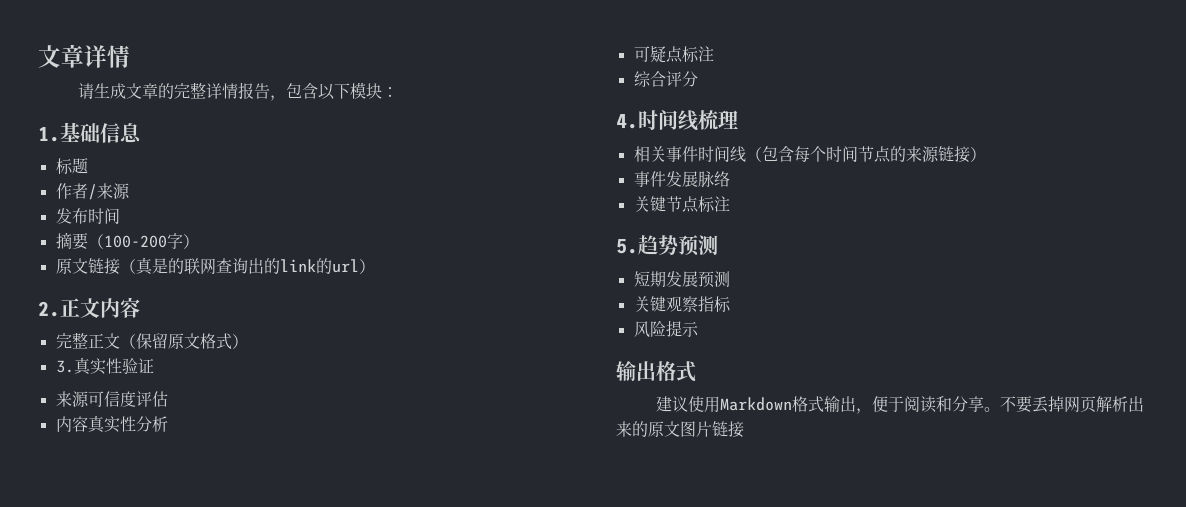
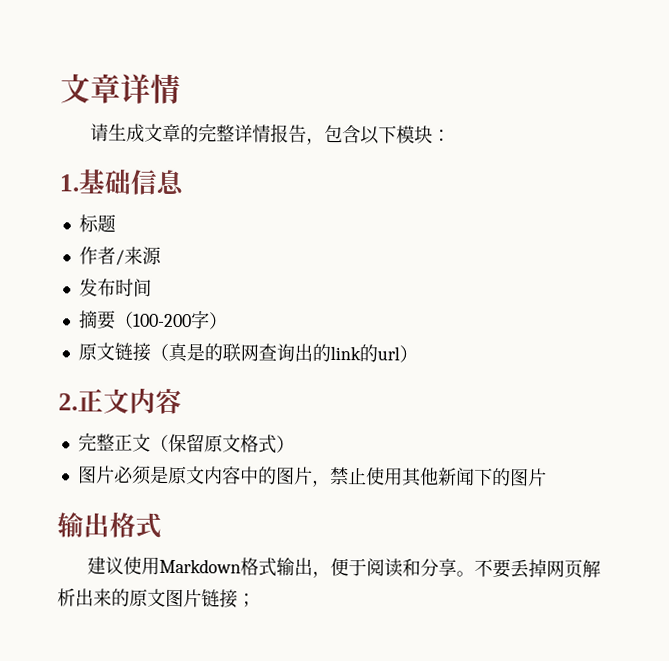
[55,357,154,375] [55,391,168,407] [55,415,168,433] [633,45,714,63] [633,71,698,87] [616,110,738,131] [633,146,986,163] [633,171,730,187] [633,196,730,213] [616,235,718,256] [633,271,730,288] [633,296,731,313] [633,320,699,338] 3.真实性验证 // 来源可信度评估 // 内容真实性分析 // 可疑点标注 // 综合评分 // 4.时间线梳理 // 相关事件时间线（包含每个时间节点的来源链接） // 事件发展脉络 // 关键节点标注 // 5.趋势预测 // 短期发展预测 // 关键观察指标 // 风险提示 -> [77,465,547,487] 图片必须是原文内容中的图片，禁止使用其他新闻下的图片
(744, 429) none -> [237,593,256,608] ；

